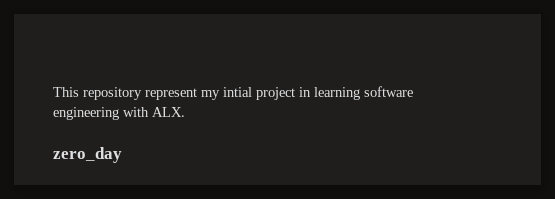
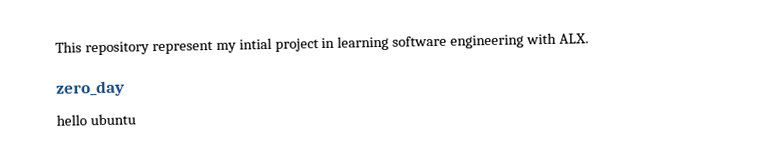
(122, 155) none -> [56,113,136,126] // hello ubuntu

